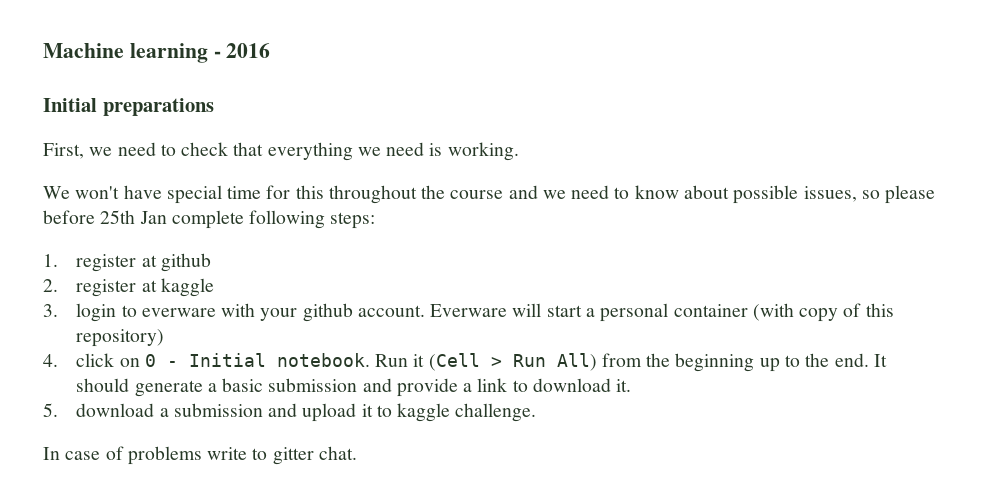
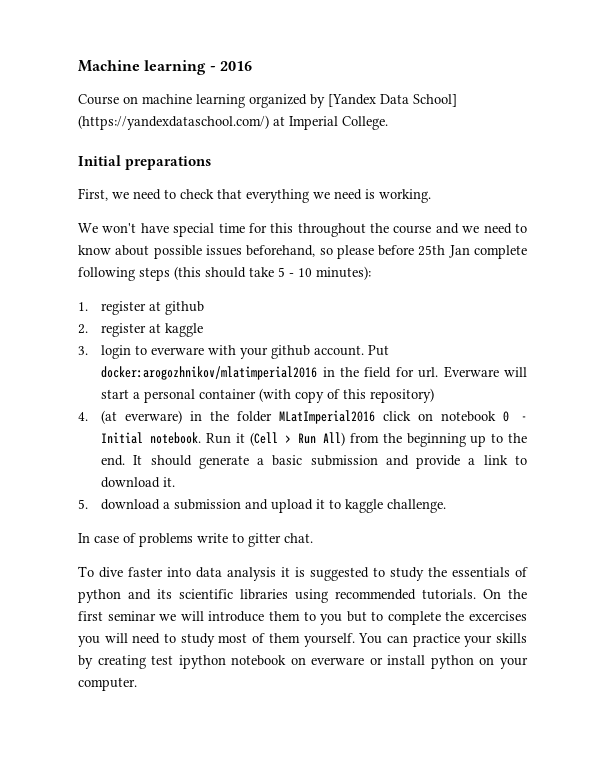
(271, 50) none -> [78,94,457,108] [78,115,388,130] // Course on machine learning organized by [Yandex Data School] (https://yandexdataschool.com/) at Imperial College.
[803,186,857,202] issues, -> [205,245,316,257] issues beforehand,
[330,212,376,229] steps: -> [139,266,371,281] steps (this should take 5 - 10 minutes):
(425, 311) none -> [368,345,390,356] [101,366,439,380] Put docker:arogozhnikov/mlatimperial2016 in the field for url.
(58, 360) none -> [101,410,376,424] (at everware) in the folder MLatImperial2016
(140, 362) none -> [441,411,497,422] notebook
(357, 453) none -> [78,566,528,581] [78,589,527,603] [78,611,527,625] [78,633,527,647] [78,655,528,669] [78,677,137,691] // To dive faster into data analysis it is suggested to study the essentials of python and its scientific libraries using recommended tutorials. On the first seminar we will introduce them to you but to complete the excercises you will need to study most of them yourself. You can practice your skills by creating test ipython notebook on everware or install python on your computer.

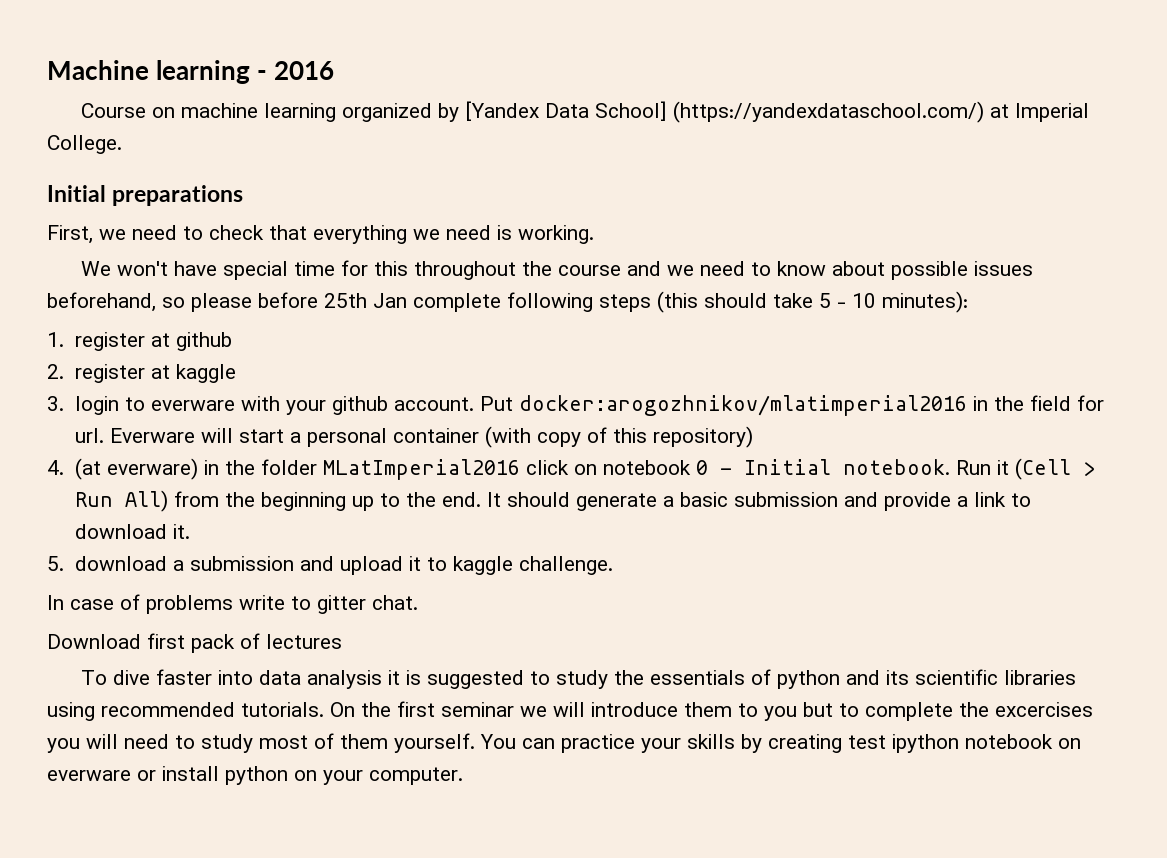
(313, 538) none -> [47,633,342,653] // Download first pack of lectures

